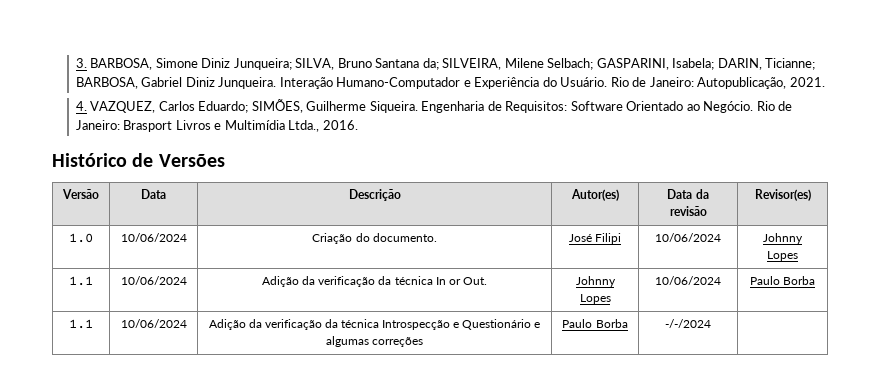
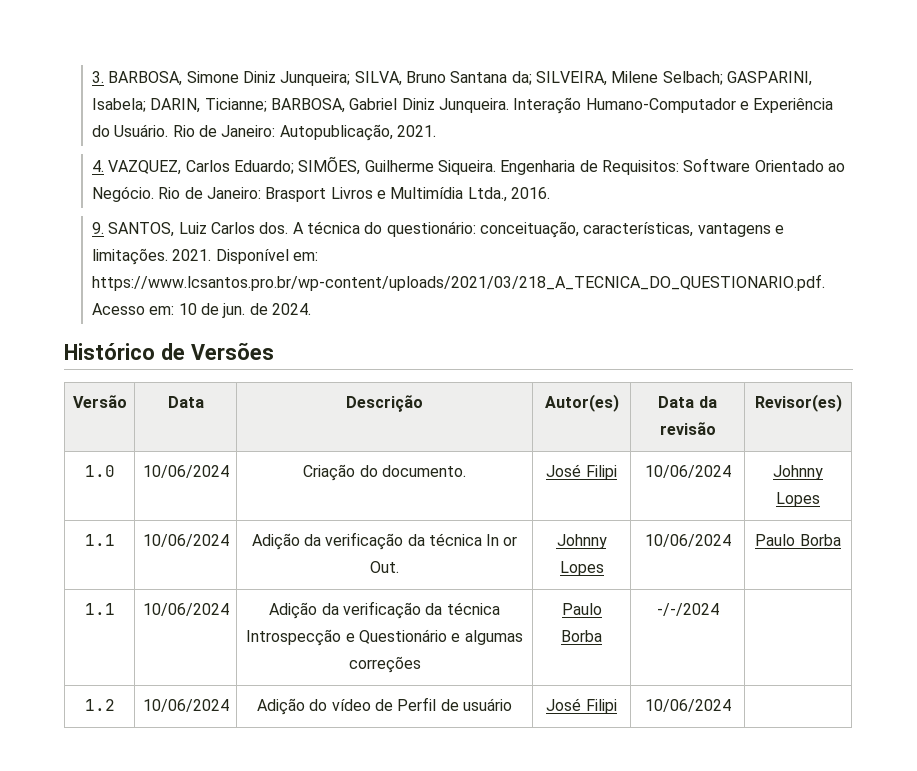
(358, 125) none -> [92,221,784,238] [92,248,319,265] [92,274,826,291] [92,303,312,318] // 9. SANTOS, Luiz Carlos dos. A técnica do questionário: conceituação, características, vantagens e limitações. 2021. Disponível em: https://www.lcsantos.pro.br/wp-content/uploads/2021/03/218_A_TECNICA_DO_QUESTIONARIO.pdf. Acesso em: 10 de jun. de 2024.
(711, 323) none -> [84,699,115,711] [142,699,229,712] [257,697,512,715] [546,698,617,714] [644,699,731,712] // 1.2 | 10/06/2024 | Adição do vídeo de Perfil de usuário | José Filipi | 10/06/2024 |

